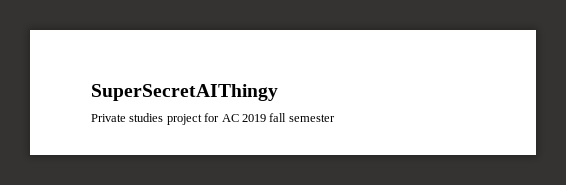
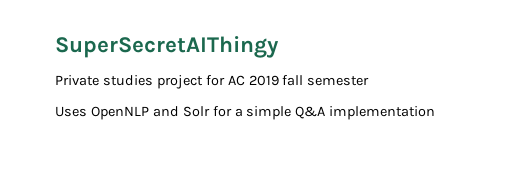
(335, 118) none -> [55,106,436,120] // Uses OpenNLP and Solr for a simple Q&A implementation

